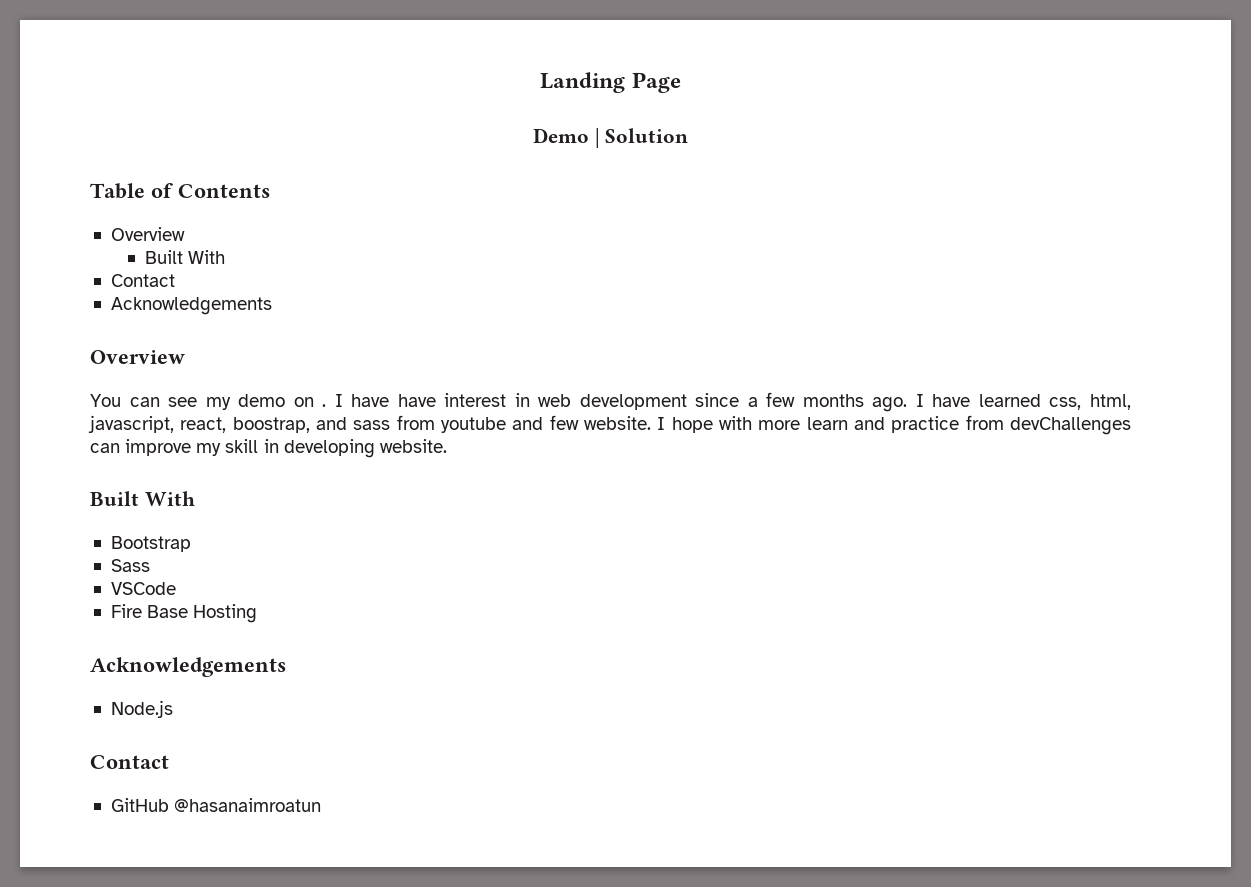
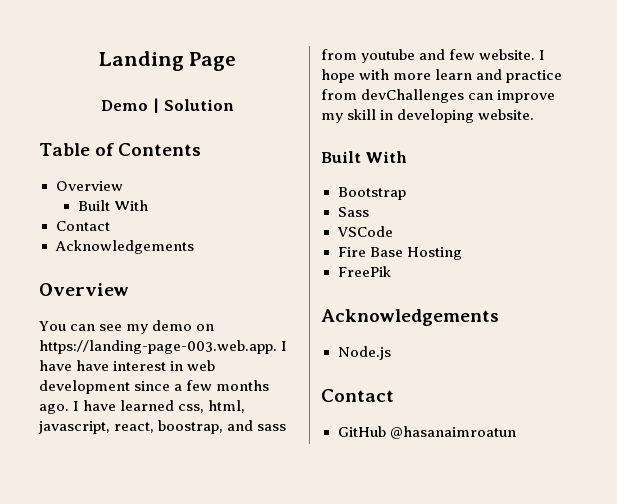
[322,404,327,407] . -> [39,340,277,354] https://landing-page-003.web.app.
(258, 613) none -> [337,266,391,277] // FreePik

